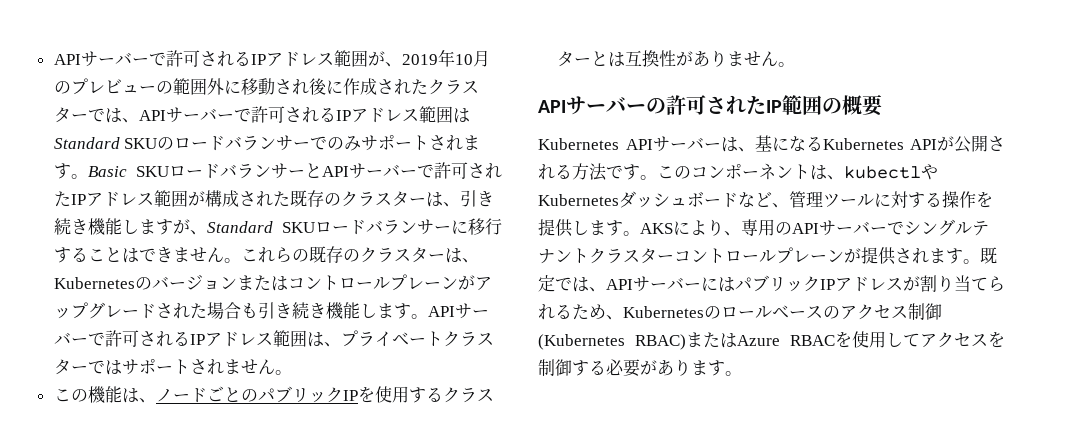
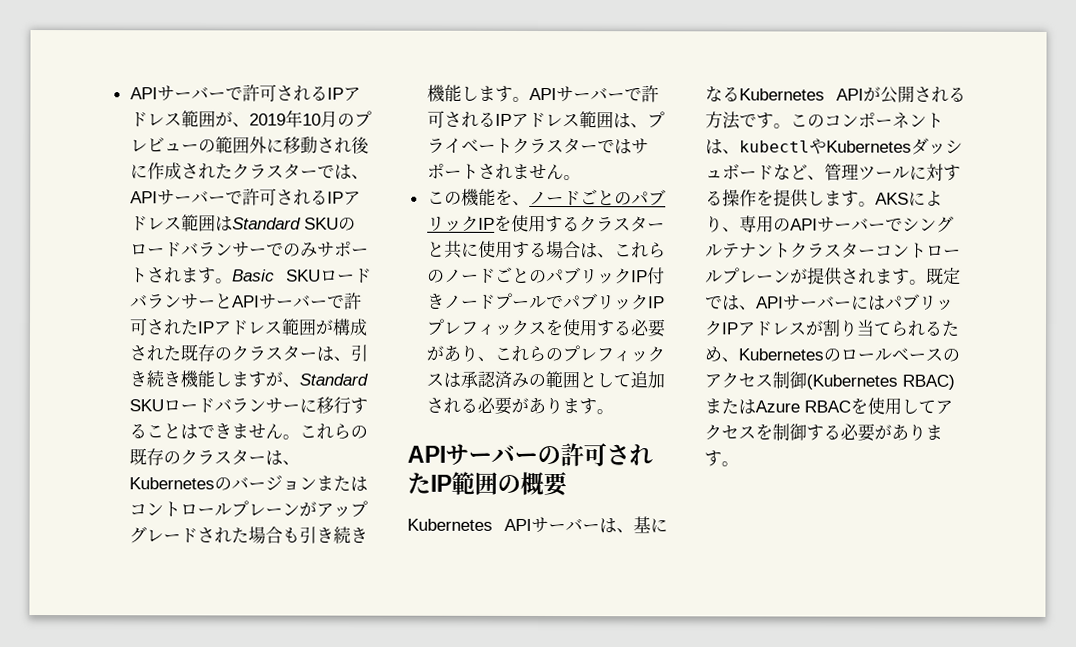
[121,388,139,403] は -> [494,188,513,206] を
[607,50,778,67] は互換性がありません -> [443,240,666,259] [426,266,665,285] [426,292,665,311] [425,318,666,338] [425,344,665,363] [425,370,665,389] [425,396,597,415] 共に使用する場合は、これらのノードごとのパブリックIP付きノードプールでパブリックIPプレフィックスを使用する必要があり、これらのプレフィックスは承認済みの範囲として追加される必要があります

